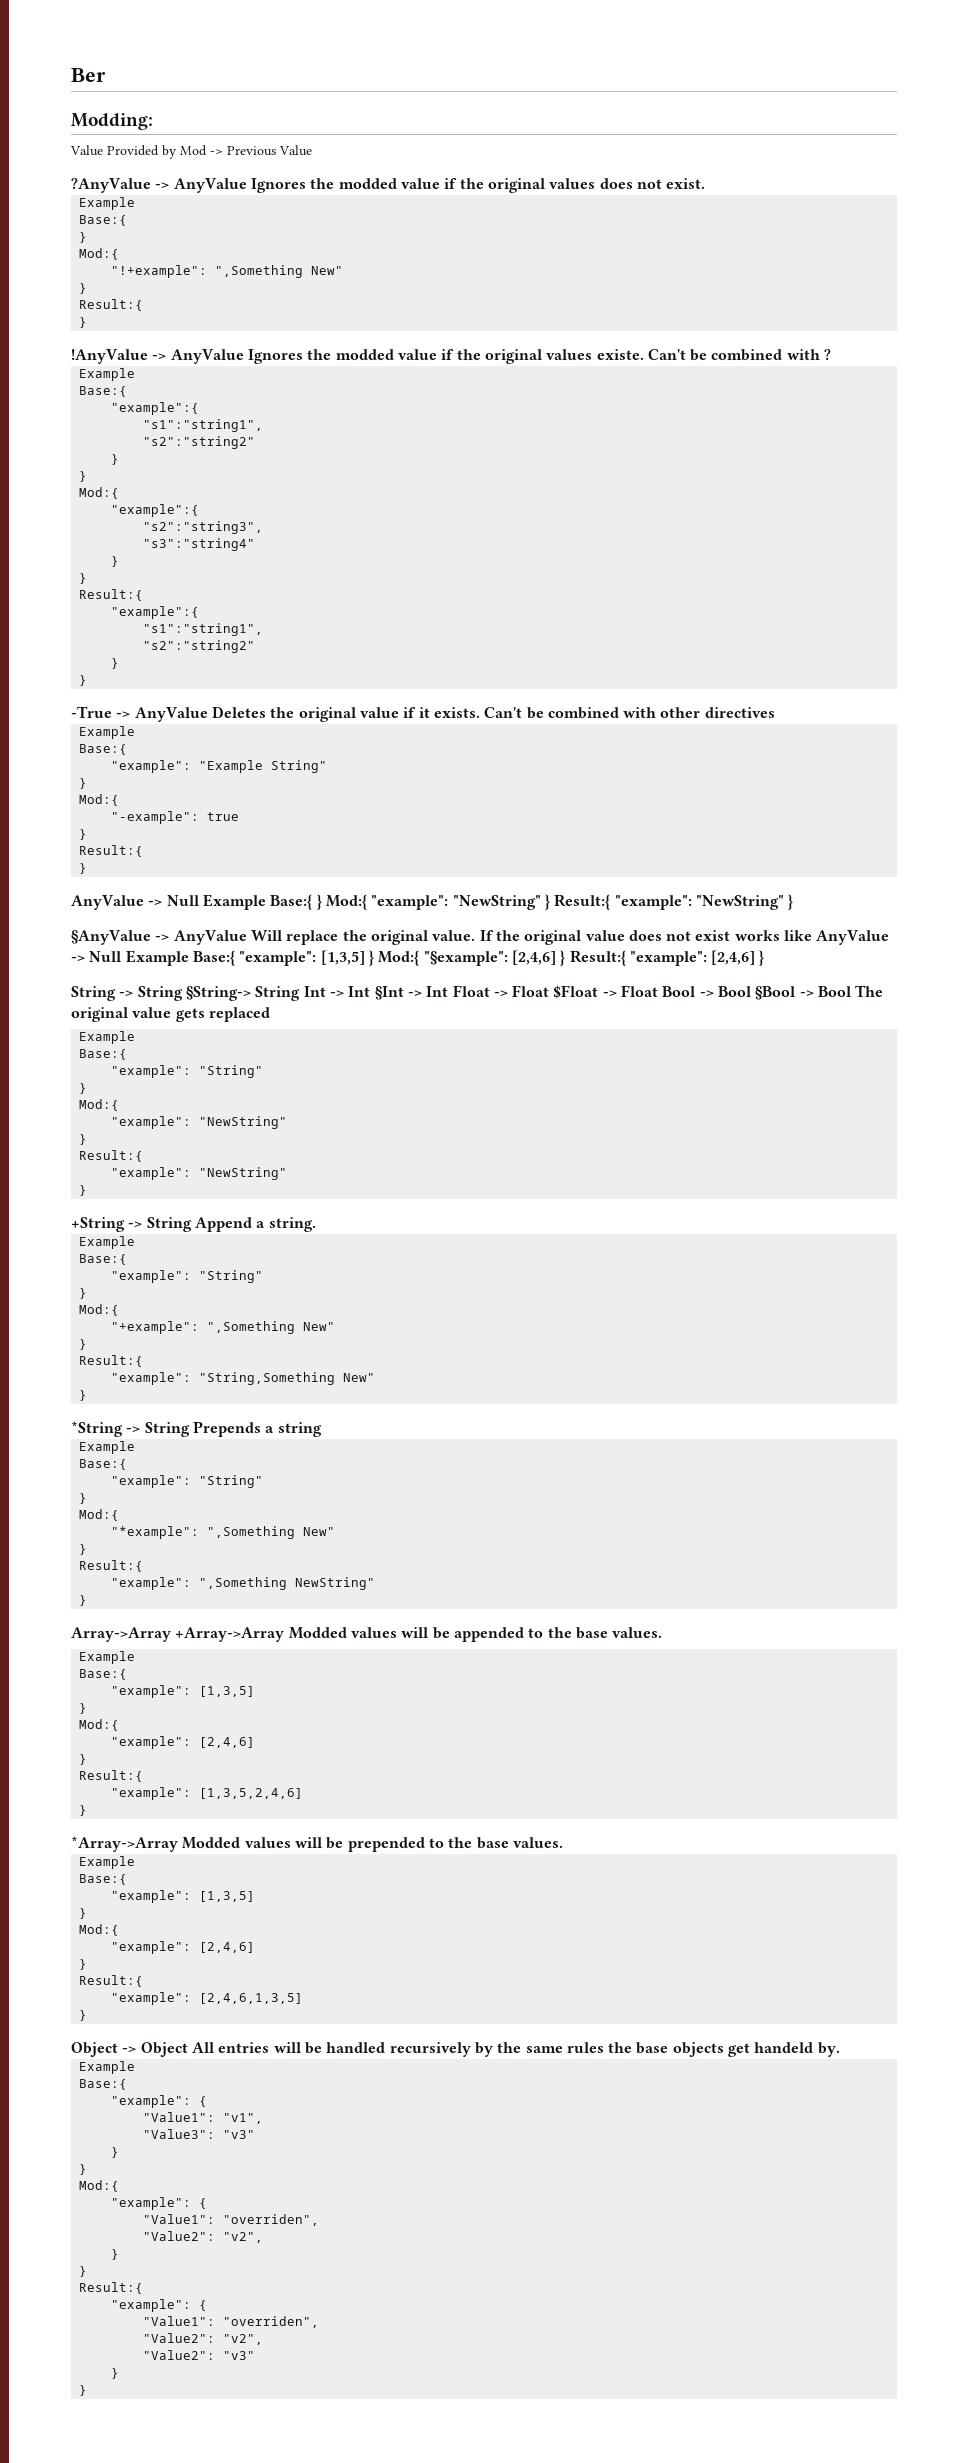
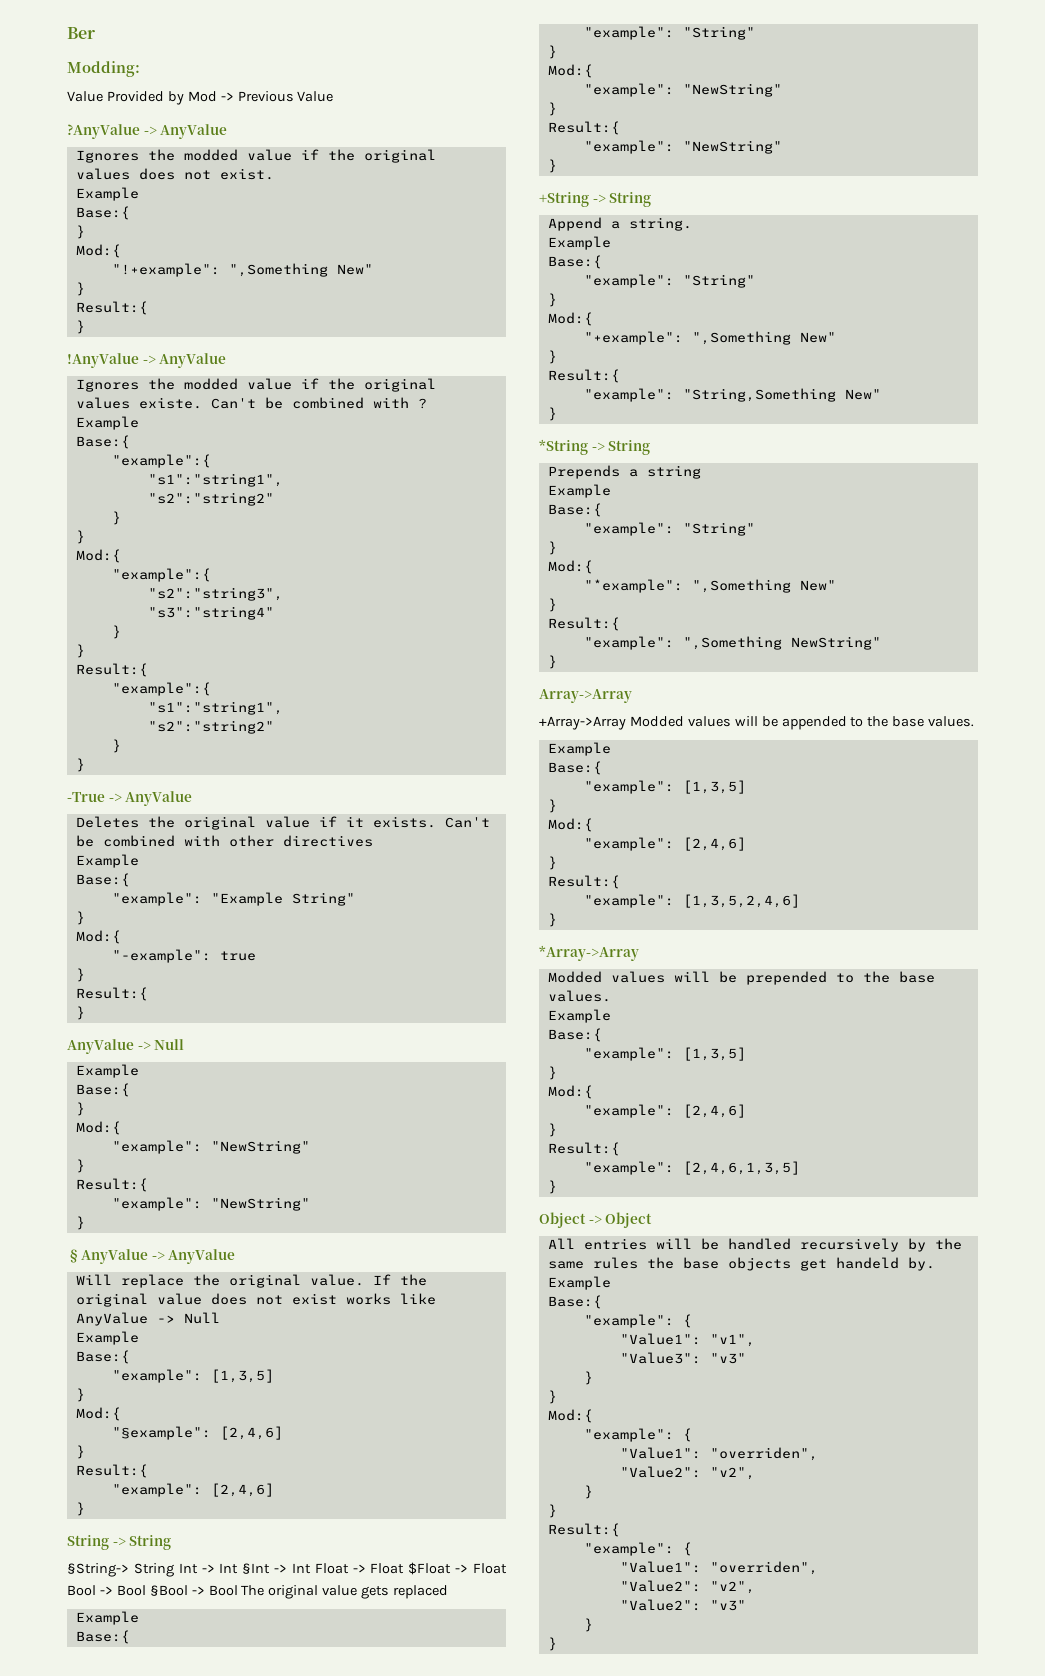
(247, 185) none -> (228, 131) //
(244, 356) none -> (227, 360) //
(208, 714) none -> (193, 798) //
[202,894,784,910] Example Base:{ } Mod:{ "example": "NewString" } Result:{ "example": "NewString" -> [75,1064,139,1078] [75,1083,130,1097] [75,1102,85,1116] [75,1121,121,1135] [111,1140,310,1154] [75,1159,85,1173] [75,1178,148,1192] [111,1197,310,1211] // Example // Base:{ // } // Mod:{ // "example": "NewString" // } // Result:{ // "example": "NewString" //
(247, 937) none -> (236, 1256) //
[125,950,420,966] Example Base:{ "example": [1,3,5] } Mod:{ -> [75,1331,139,1345] [75,1350,130,1364] [111,1369,274,1383] [75,1388,85,1402] [75,1407,121,1421] // Example // Base:{ // "example": [1,3,5] // } // Mod:{ //
[560,950,756,966] } Result:{ "example": [2,4,6] -> [75,1445,85,1459] [75,1464,148,1478] [111,1483,274,1497] // } // Result:{ // "example": [2,4,6] //
(183, 993) none -> (172, 1542) //
(192, 1224) none -> (652, 199) //
(190, 1429) none -> (651, 447) //
(171, 1634) none -> (632, 696) //
(178, 1844) none -> (639, 953) //
(188, 2049) none -> (653, 1220) //

